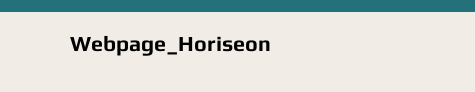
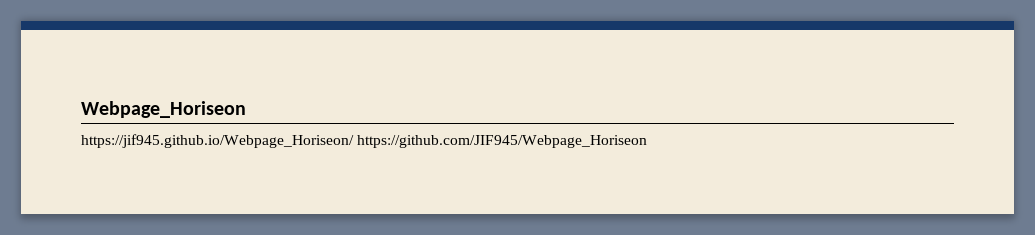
(271, 45) none -> [81,134,648,148] // https://jif945.github.io/Webpage_Horiseon/ https://github.com/JIF945/Webpage_Horiseon

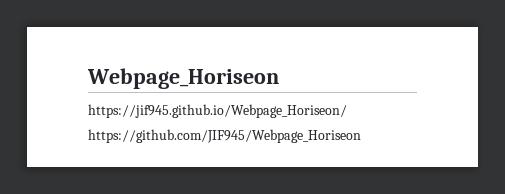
(354, 141) none -> (347, 111) //

